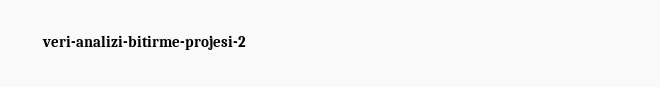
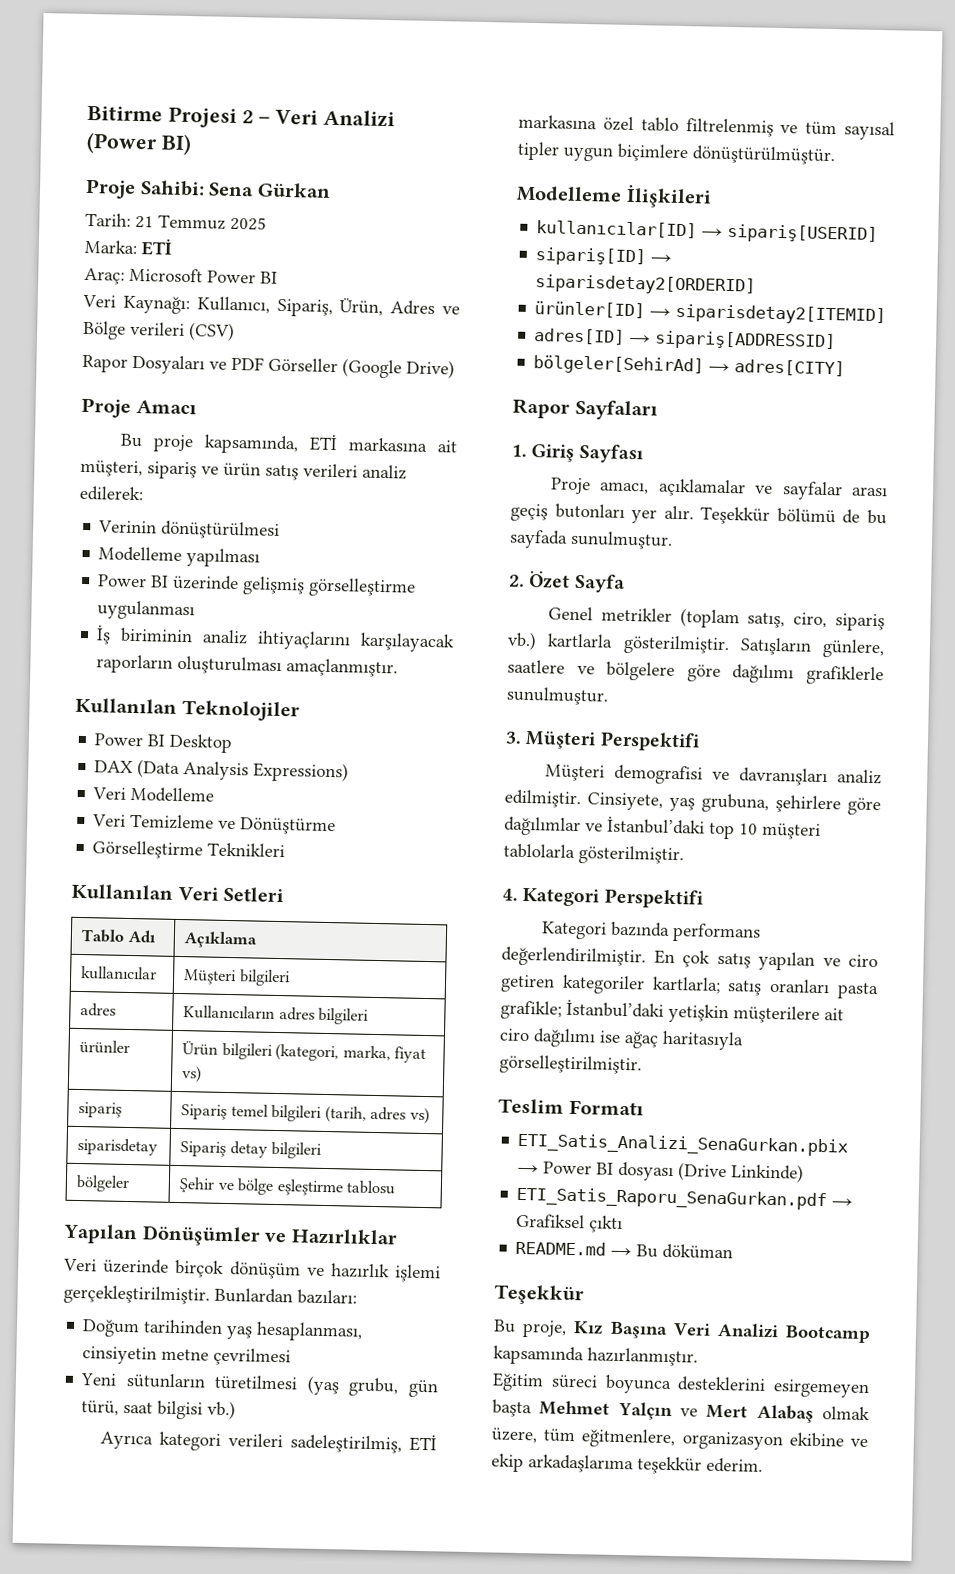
[42,35,246,50] veri-analizi-bitirme-projesi-2 -> [87,105,396,128] [86,131,192,156] [85,178,331,199] [85,212,267,231] [84,238,173,256] [84,267,278,285] [82,294,460,317] [82,320,235,341] [82,354,455,379] [81,397,197,418] [119,433,458,455] [80,459,407,481] [79,485,144,502] [98,520,281,540] [98,546,261,568] [97,574,417,598] [97,600,196,621] [96,625,455,653] [96,654,399,678] [75,697,300,722] [94,733,234,754] [94,759,350,783] [92,786,215,803] [92,813,337,836] [92,840,286,860] [71,883,285,903] [81,929,157,943] [184,931,259,949] [81,966,158,981] [183,969,291,987] [80,1003,117,1017] [183,1005,370,1025] [79,1040,131,1055] [182,1041,427,1064] [181,1066,203,1083] [78,1101,123,1118] [181,1104,430,1125] [77,1137,159,1156] [180,1141,323,1159] [76,1174,131,1193] [179,1177,396,1197] [63,1223,398,1247] [63,1258,441,1283] [63,1284,357,1306] [82,1319,364,1342] [82,1346,292,1367] [80,1373,438,1398] [81,1400,237,1420] [99,1431,438,1454] [518,114,895,141] [517,141,836,166] [516,184,712,209] [536,220,879,244] [535,247,673,267] [535,274,757,296] [534,301,887,326] [533,328,837,352] [533,355,846,377] [512,398,658,421] [511,443,644,464] [549,477,888,501] [510,503,887,525] [509,529,673,550] [509,571,625,593] [547,606,885,632] [507,631,885,659] [507,659,884,686] [506,686,609,706] [505,730,701,752] [544,764,882,787] [504,789,881,816] [504,816,821,840] [503,843,684,866] [502,887,704,909] [540,921,761,943] [501,946,878,971] [500,974,879,1000] [500,999,844,1024] [499,1028,744,1051] [499,1054,642,1076] [498,1098,644,1116] [517,1132,849,1157] [517,1161,805,1183] [516,1186,854,1211] [516,1213,624,1234] [515,1240,734,1260] [494,1284,584,1306] [493,1319,871,1344] [493,1345,698,1367] [492,1372,870,1399] [492,1399,870,1423] [491,1427,868,1451] [491,1453,763,1475] Bitirme Projesi 2 – Veri Analizi (Power BI) // Proje Sahibi: Sena Gürkan // Tarih: 21 Temmuz 2025 // Marka: ETİ // Araç: Microsoft Power BI // Veri Kaynağı: Kullanıcı, Sipariş, Ürün, Adres ve Bölge verileri (CSV) // Rapor Dosyaları ve PDF Görseller (Google Drive) // Proje Amacı // Bu proje kapsamında, ETİ markasına ait müşteri, sipariş ve ürün satış verileri analiz edilerek: // Verinin dönüştürülmesi // Modelleme yapılması // Power BI üzerinde gelişmiş görselleştirme uygulanması // İş biriminin analiz ihtiyaçlarını karşılayacak raporların oluşturulması amaçlanmıştır. // Kullanılan Teknolojiler // Power BI Desktop // DAX (Data Analysis Expressions) // Veri Modelleme // Veri Temizleme ve Dönüştürme // Görselleştirme Teknikleri // Kullanılan Veri Setleri // Tablo Adı | Açıklama // kullanıcılar | Müşteri bilgileri // adres | Kullanıcıların adres bilgileri // ürünler | Ürün bilgileri (kategori, marka, fiyat vs) // sipariş | Sipariş temel bilgileri (tarih, adres vs) // siparisdetay | Sipariş detay bilgileri // bölgeler | Şehir ve bölge eşleştirme tablosu // Yapılan Dönüşümler ve Hazırlıklar // Veri üzerinde birçok dönüşüm ve hazırlık işlemi gerçekleştirilmiştir. Bunlardan bazıları: // Doğum tarihinden yaş hesaplanması, cinsiyetin metne çevrilmesi // Yeni sütunların türetilmesi (yaş grubu, gün türü, saat bilgisi vb.) // Ayrıca kategori verileri sadeleştirilmiş, ETİ markasına özel tablo filtrelenmiş ve tüm sayısal tipler uygun biçimlere dönüştürülmüştür. // Modelleme İlişkileri // kullanıcılar[ID] → sipariş[USERID] // sipariş[ID] → siparisdetay2[ORDERID] // ürünler[ID] → siparisdetay2[ITEMID] // adres[ID] → sipariş[ADDRESSID] // bölgeler[SehirAd] → adres[CITY] // Rapor Sayfaları // 1. Giriş Sayfası // Proje amacı, açıklamalar ve sayfalar arası geçiş butonları yer alır. Teşekkür bölümü de bu sayfada sunulmuştur. // 2. Özet Sayfa // Genel metrikler (toplam satış, ciro, sipariş vb.) kartlarla gösterilmiştir. Satışların günlere, saatlere ve bölgelere göre dağılımı grafiklerle sunulmuştur. // 3. Müşteri Perspektifi // Müşteri demografisi ve davranışları analiz edilmiştir. Cinsiyete, yaş grubuna, şehirlere göre dağılımlar ve İstanbul’daki top 10 müşteri tablolarla gösterilmiştir. // 4. Kategori Perspektifi // Kategori bazında performans değerlendirilmiştir. En çok satış yapılan ve ciro getiren kategoriler kartlarla; satış oranları pasta grafikle; İstanbul’daki yetişkin müşterilere ait ciro dağılımı ise ağaç haritasıyla görselleştirilmiştir. // Teslim Formatı // ETI_Satis_Analizi_SenaGurkan.pbix → Power BI dosyası (Drive Linkinde) // ETI_Satis_Raporu_SenaGurkan.pdf → Grafiksel çıktı // README.md → Bu döküman // Teşekkür // Bu proje, Kız Başına Veri Analizi Bootcamp kapsamında hazırlanmıştır. // Eğitim süreci boyunca desteklerini esirgemeyen başta Mehmet Yalçın ve Mert Alabaş olmak üzere, tüm eğitmenlere, organizasyon ekibine ve ekip arkadaşlarıma teşekkür ederim.

